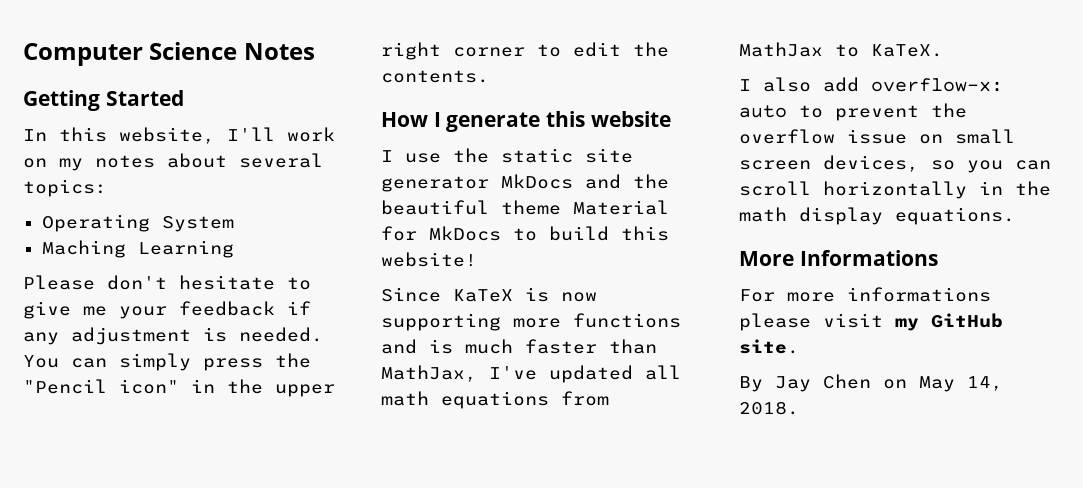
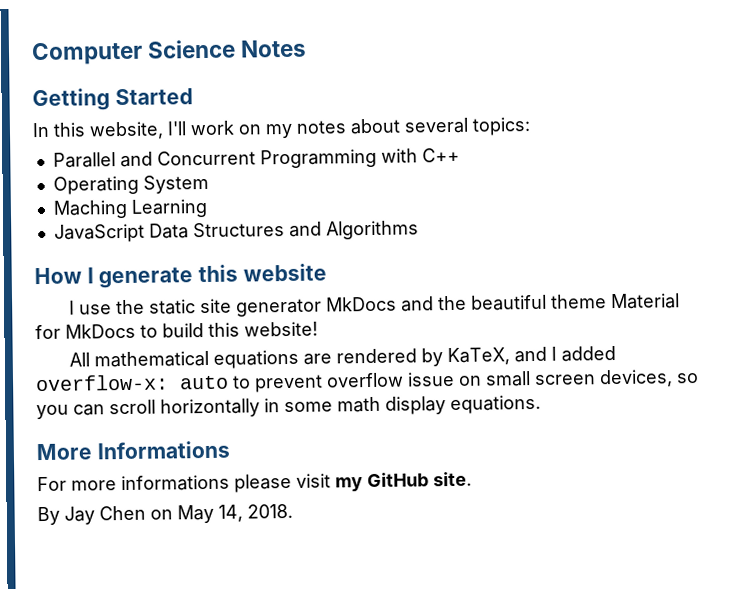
[41,214,234,232] [41,240,234,258] [23,275,311,290] [23,301,311,319] [23,327,323,345] [23,353,311,371] [23,379,335,397] [381,42,669,60] [381,70,489,83] Operating System // Maching Learning // Please don't hesitate to give me your feedback if any adjustment is needed. You can simply press the "Pencil icon" in the upper right corner to edit the contents. -> [52,147,460,169] [52,174,209,195] [52,198,208,219] [53,220,419,243] Parallel and Concurrent Programming with C++ // Operating System // Maching Learning // JavaScript Data Structures and Algorithms
[381,287,597,302] [381,313,681,331] [381,339,657,354] [381,365,681,383] [381,391,609,409] [739,42,943,57] [739,77,859,92] Since KaTeX is now supporting more functions and is much faster than MathJax, I've updated all math equations from MathJax to KaTeX. // I also add -> [69,345,617,369] All mathematical equations are rendered by KaTeX, and I added
[931,103,967,118] the -> (323, 383) none
[1015,181,1051,196] the -> [284,401,333,413] some

